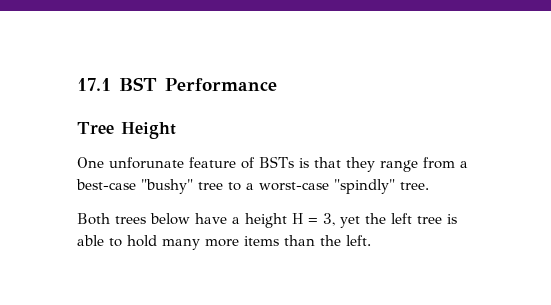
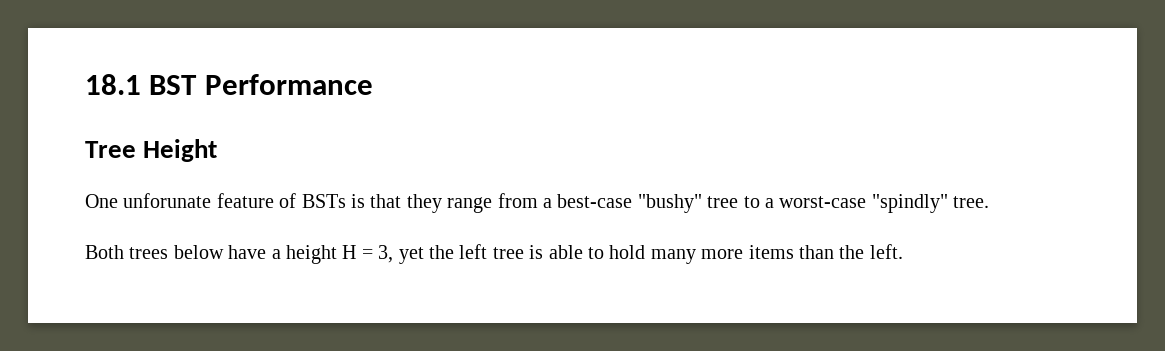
[77,78,111,91] 17.1 -> [85,74,141,95] 18.1

